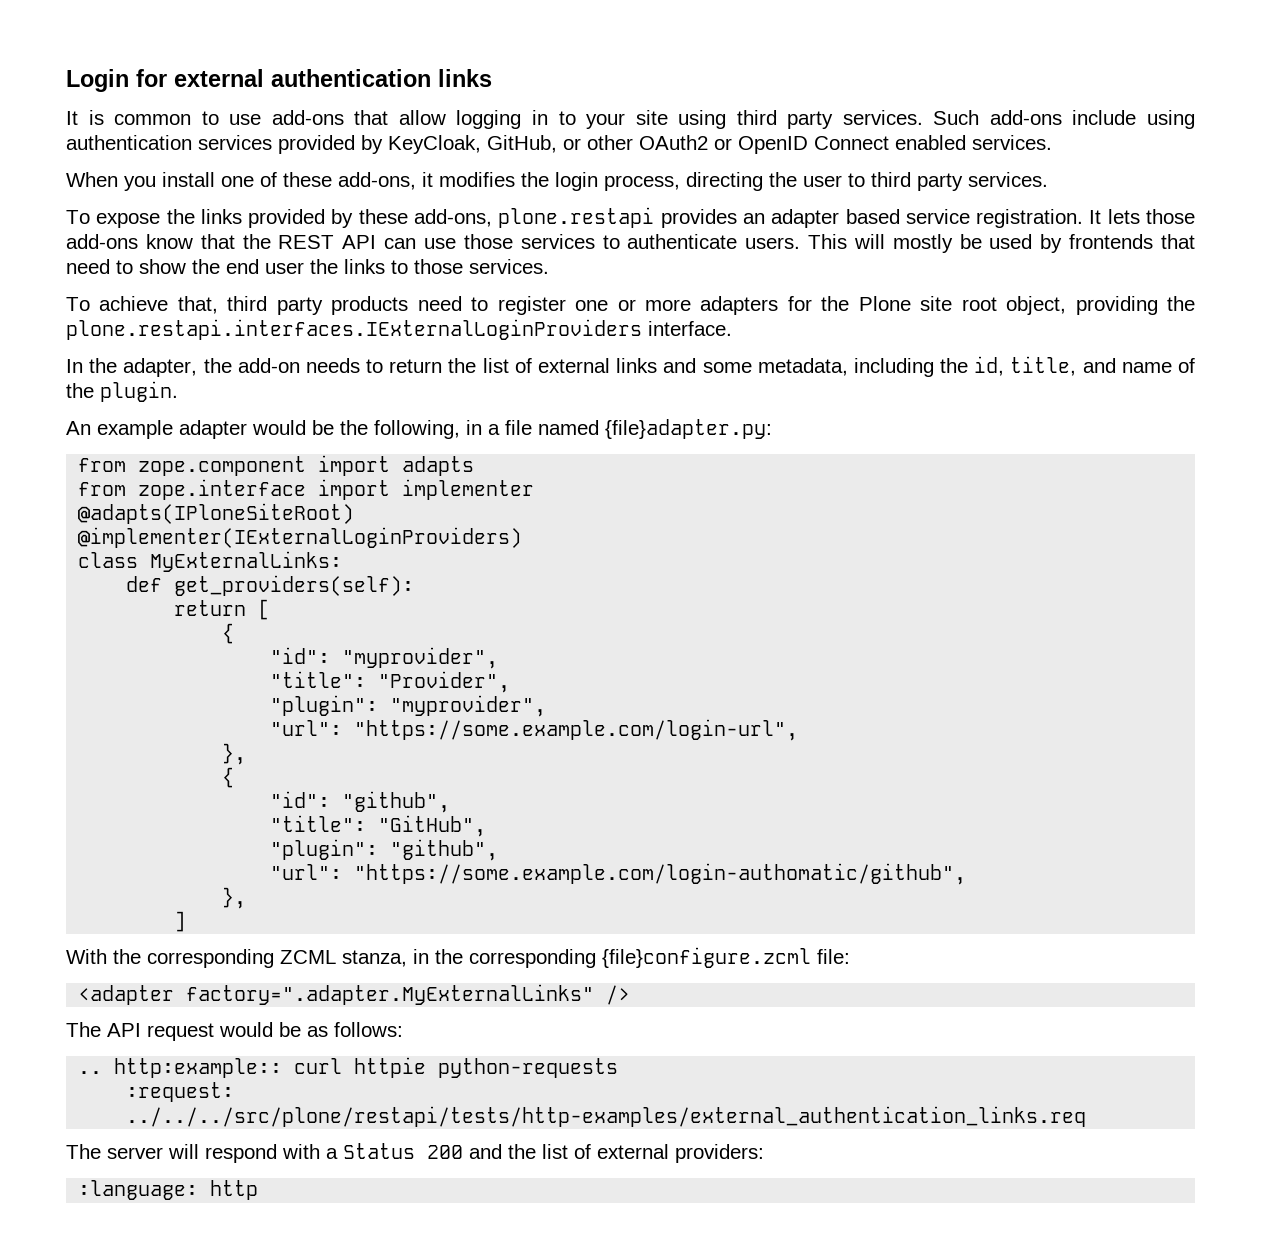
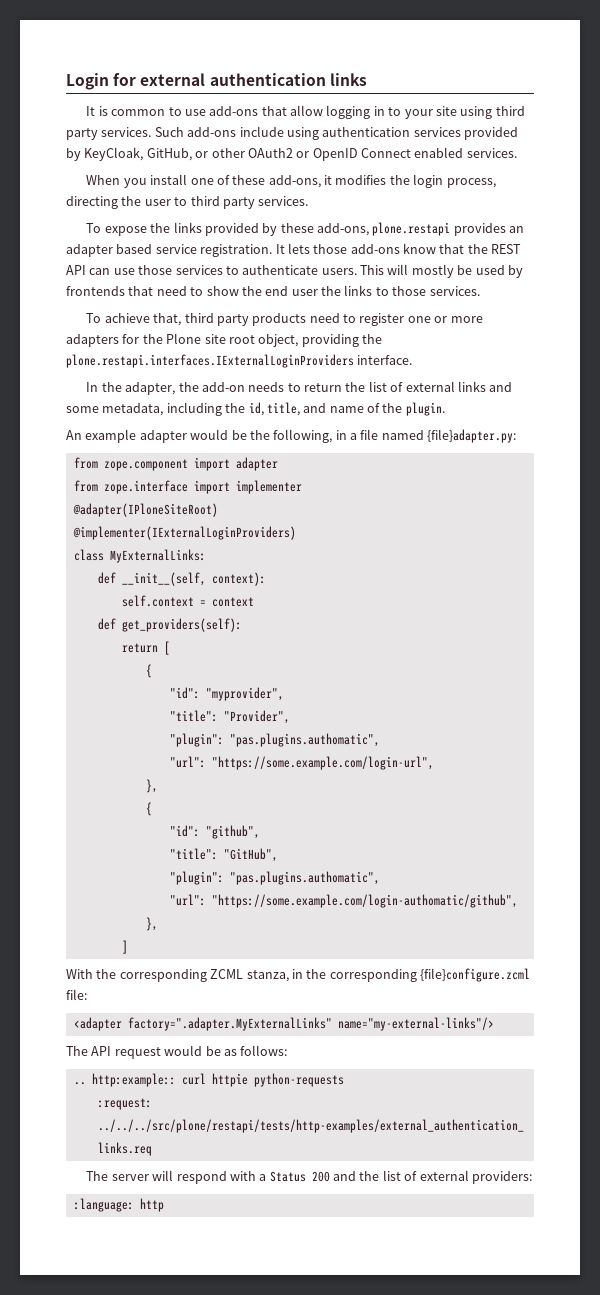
[402,456,475,476] adapts -> [235,457,278,471] adapter
[78,503,355,524] @adapts(IPloneSiteRoot) -> [72,503,218,517] @adapter(IPloneSiteRoot)
(343, 561) none -> [97,572,266,586] [121,595,254,607] // def __init__(self, context): // self.context = context
[390,695,547,717] "myprovider", -> [229,733,380,747] "pas.plugins.authomatic",
[390,839,499,861] "github", -> [229,871,380,885] "pas.plugins.authomatic",
[606,985,631,1005] /> -> [337,1017,494,1031] name="my-external-links"/>

